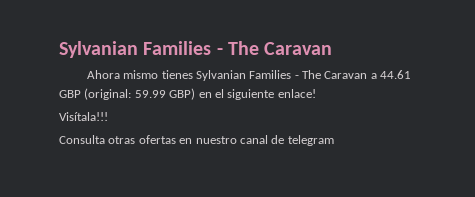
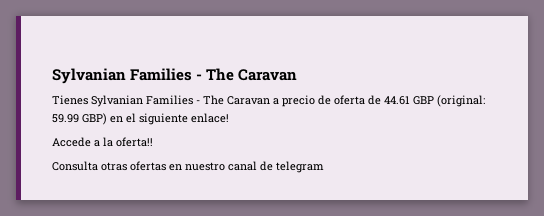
[86,70,193,79] Ahora mismo tienes -> [52,95,88,105] Tienes
(377, 76) none -> [282,95,381,107] precio de oferta de
[59,112,108,121] Visítala!!! -> [52,137,153,147] Accede a la oferta!!

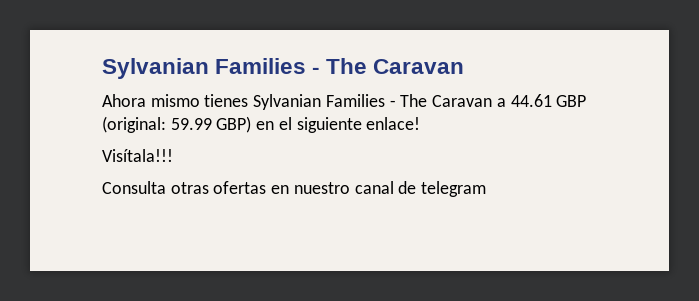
[52,95,88,105] Tienes -> [102,94,249,107] Ahora mismo tienes
[282,95,381,107] precio de oferta de -> (506, 102) none
[52,137,153,147] Accede a la oferta!! -> [102,149,173,162] Visítala!!!

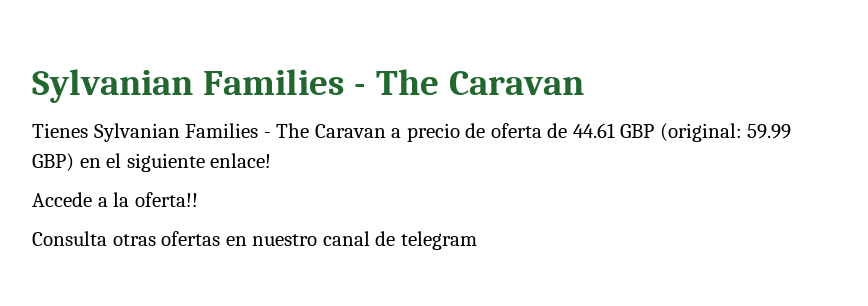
[102,94,249,107] Ahora mismo tienes -> [32,123,88,138] Tienes
(506, 102) none -> [406,123,568,142] precio de oferta de
[102,149,173,162] Visítala!!! -> [32,192,198,207] Accede a la oferta!!

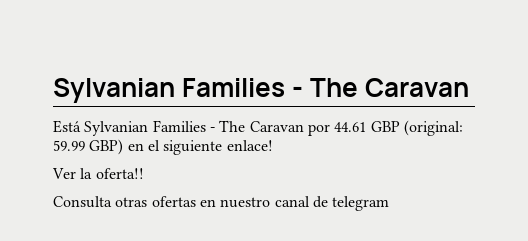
[32,123,568,142] Tienes Sylvanian Families - The Caravan a precio de oferta de -> [53,120,330,136] Está Sylvanian Families - The Caravan por
[32,192,108,207] Accede a -> [52,168,76,179] Ver

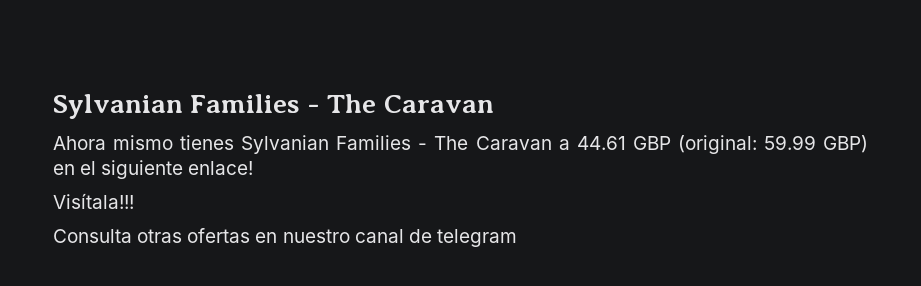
[53,120,330,136] Está Sylvanian Families - The Caravan por -> [53,135,570,154] Ahora mismo tienes Sylvanian Families - The Caravan a
[52,168,144,179] Ver la oferta!! -> [53,193,134,209] Visítala!!!

